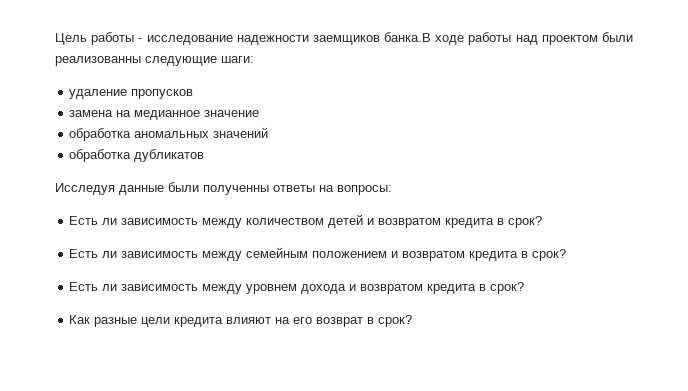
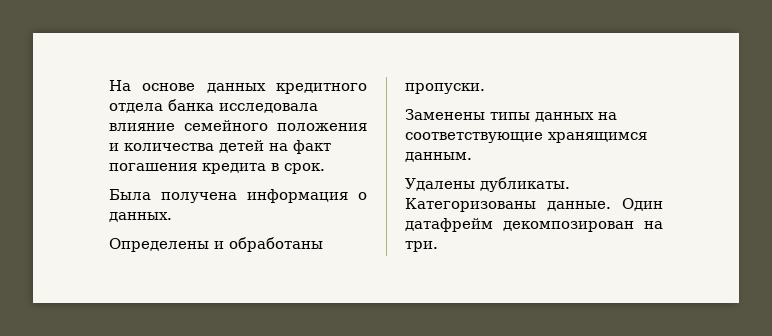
[55,32,633,45] [55,56,254,66] [69,89,194,99] [69,110,260,120] [69,127,269,141] [69,149,205,162] [55,182,392,195] [69,214,543,228] [69,247,567,261] [69,282,525,294] [69,315,413,327] Цель работы - исследование надежности заемщиков банка.В ходе работы над проектом были реализованны следующие шаги: // удаление пропусков // замена на медианное значение // обработка аномальных значений // обработка дубликатов // Исследуя данные были полученны ответы на вопросы: // Есть ли зависимость между количеством детей и возвратом кредита в срок? // Есть ли зависимость между семейным положением и возвратом кредита в срок? // Есть ли зависимость между уровнем дохода и возвратом кредита в срок? // Как разные цели кредита влияют на его возврат в срок? -> [109,80,367,94] [109,99,318,113] [109,120,367,131] [109,140,331,154] [109,163,325,174] [109,189,367,203] [109,212,172,222] [109,237,323,252] [405,83,485,94] [405,109,617,122] [405,132,647,143] [405,152,472,162] [405,177,570,192] [405,198,663,212] [405,218,663,232] [405,241,438,252] На основе данных кредитного отдела банка исследовала влияние семейного положения и количества детей на факт погашения кредита в срок. // Была получена информация о данных. // Определены и обработаны пропуски. // Заменены типы данных на соответствующие хранящимся данным. // Удалены дубликаты. Категоризованы данные. Один датафрейм декомпозирован на три.

